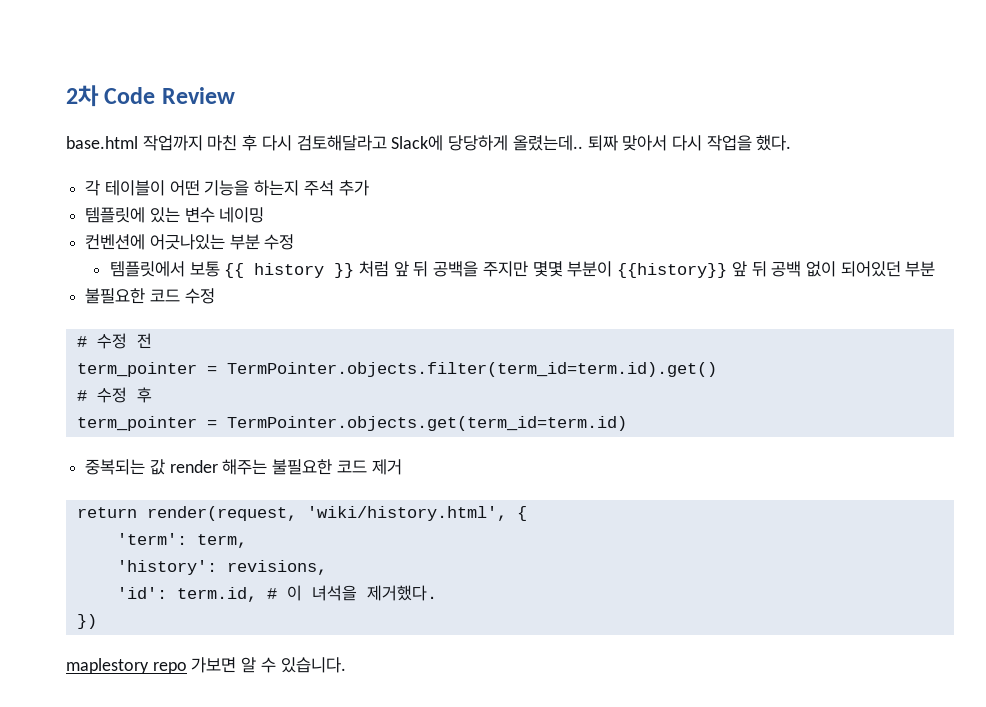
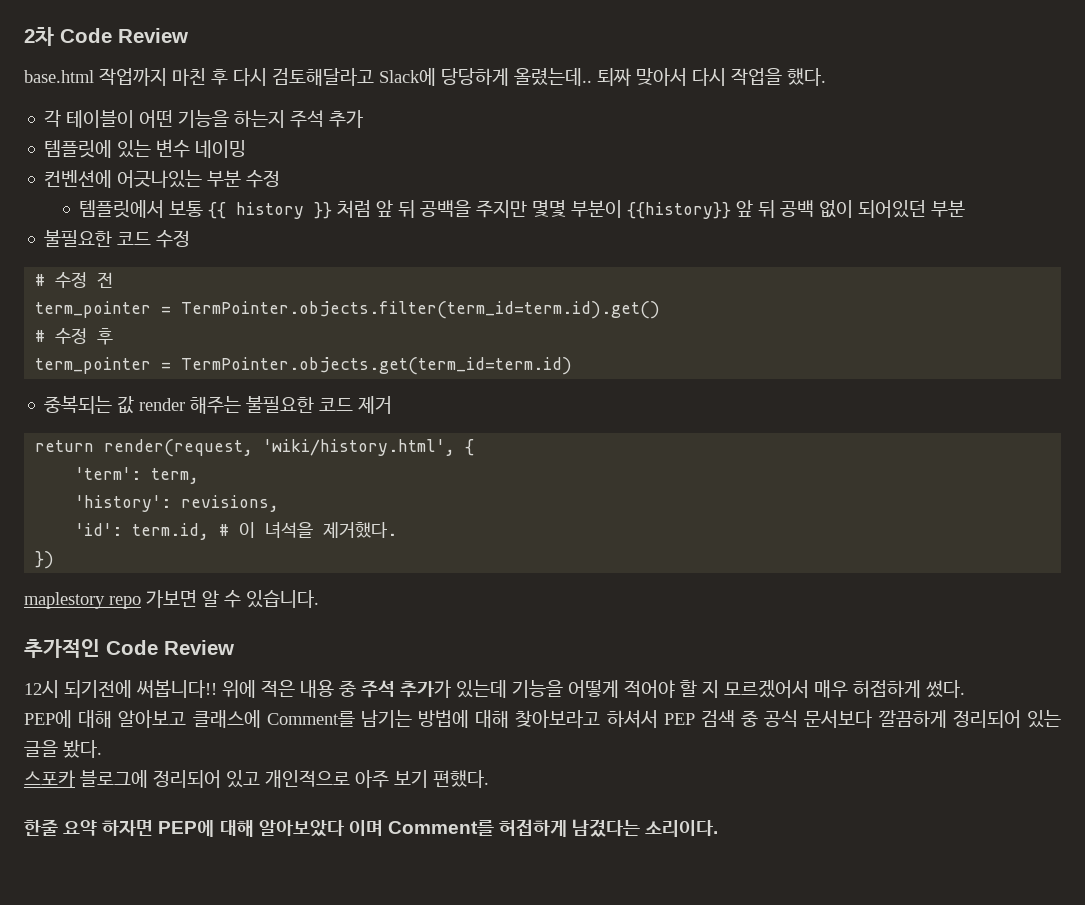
(346, 665) none -> [24,639,234,658] [24,680,965,698] [24,710,1061,728] [24,740,102,758] [24,770,489,788] [24,819,719,837] // 추가적인 Code Review // 12시 되기전에 써봅니다!! 위에 적은 내용 중 주석 추가가 있는데 기능을 어떻게 적어야 할 지 모르겠어서 매우 허접하게 썼다. // PEP에 대해 알아보고 클래스에 Comment를 남기는 방법에 대해 찾아보라고 하셔서 PEP 검색 중 공식 문서보다 깔끔하게 정리되어 있는 글을 봤다. // 스포카 블로그에 정리되어 있고 개인적으로 아주 보기 편했다. // 한줄 요약 하자면 PEP에 대해 알아보았다 이며 Comment를 허접하게 남겼다는 소리이다.

